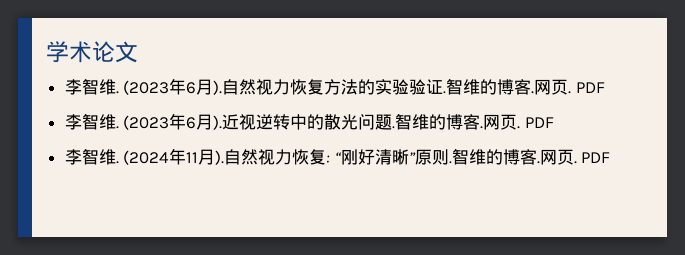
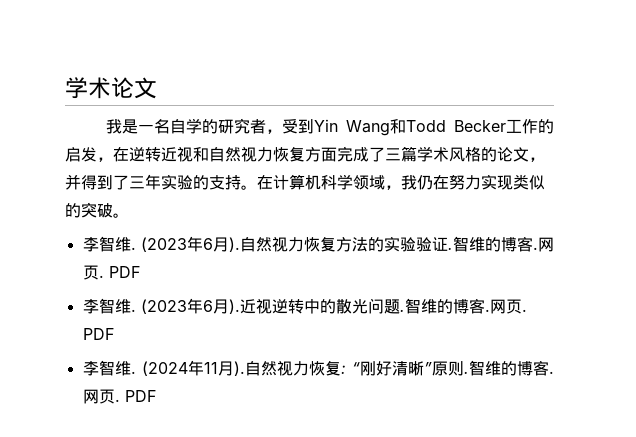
(138, 52) none -> [106,118,554,136] [65,146,545,162] [65,174,545,190] [65,202,129,218] // 我是一名自学的研究者，受到Yin Wang和Todd Becker工作的启发，在逆转近视和自然视力恢复方面完成了三篇学术风格的论文，并得到了三年实验的支持。在计算机科学领域，我仍在努力实现类似的突破。

